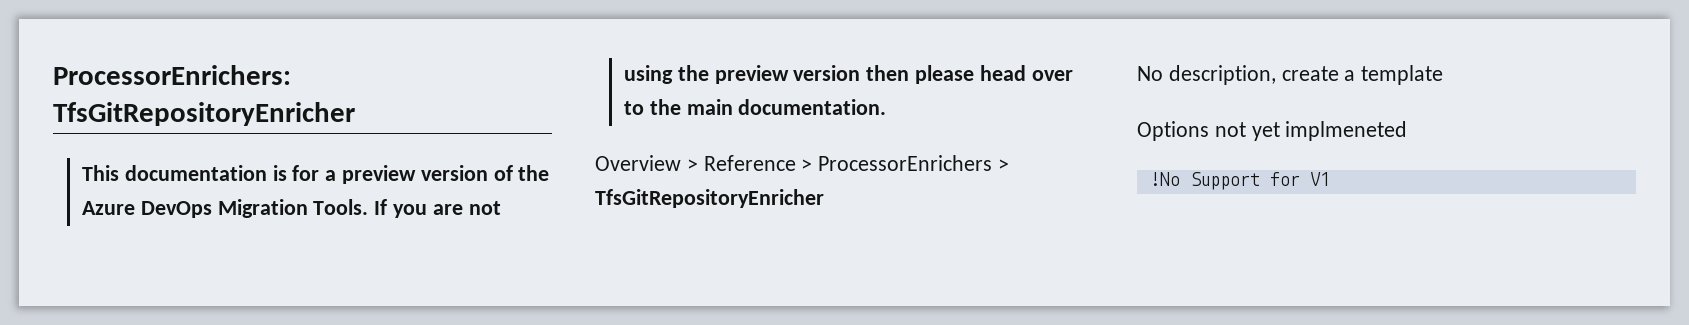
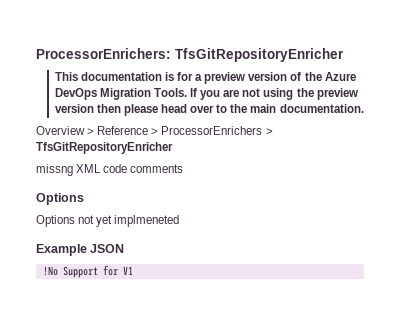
[1137,65,1444,85] No description, create a template -> [36,164,184,176] [36,193,84,205] missng XML code comments // Options
(1408, 131) none -> [36,244,125,256] // Example JSON

